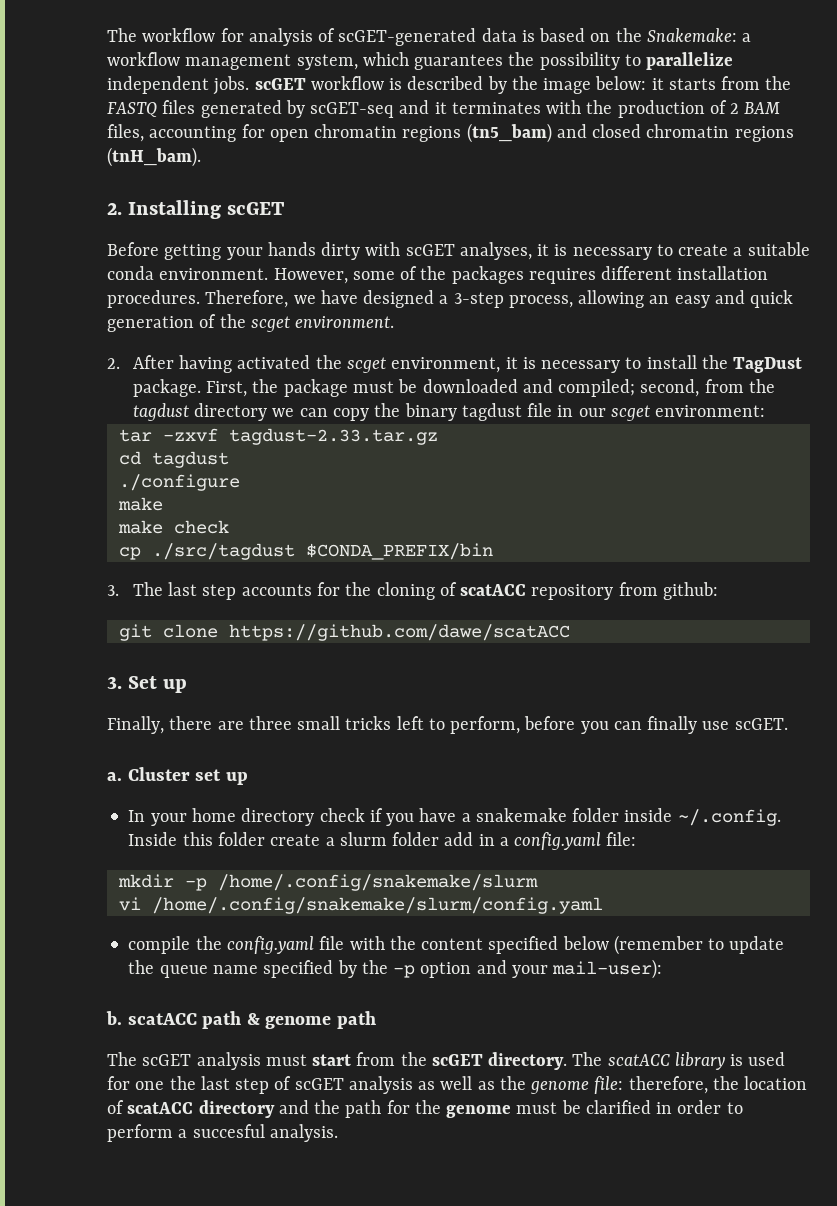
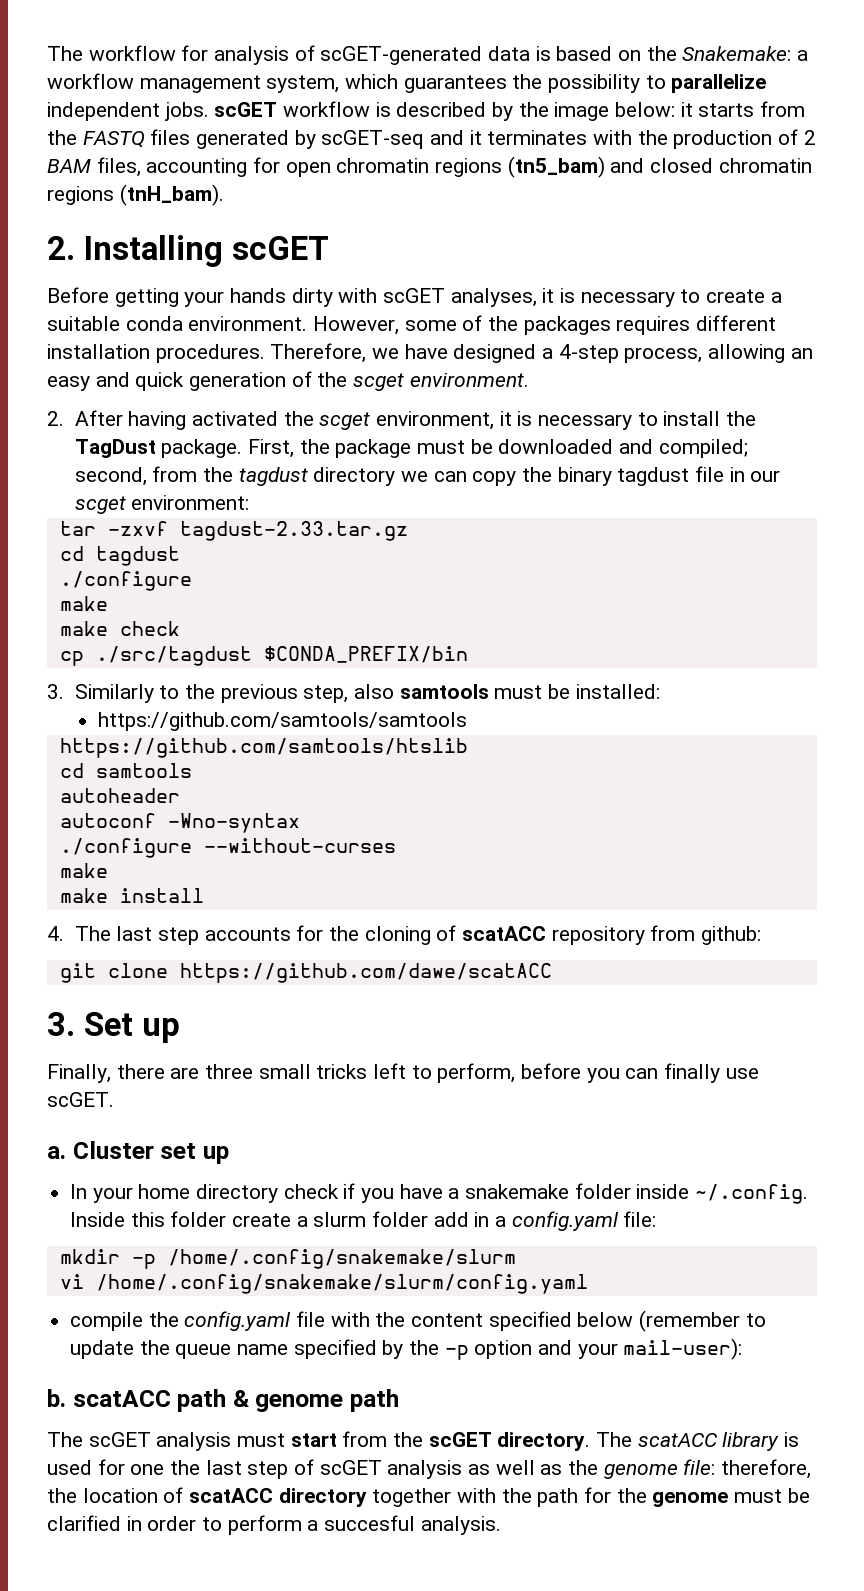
[453,292,504,308] 3-step -> [558,344,619,363] 4-step
(119, 590) none -> [74,684,660,703] [97,712,467,731] [59,738,468,758] [59,763,192,778] [59,788,180,803] [59,813,300,833] [59,838,396,858] [59,863,108,878] [59,888,204,903] [47,926,64,941] Similarly to the previous step, also samtools must be installed: // https://github.com/samtools/samtools // https://github.com/samtools/htslib // cd samtools // autoheader // autoconf -Wno-syntax // ./configure --without-curses // make // make install // 4.
[278,1100,309,1114] and -> [372,1488,497,1507] together with

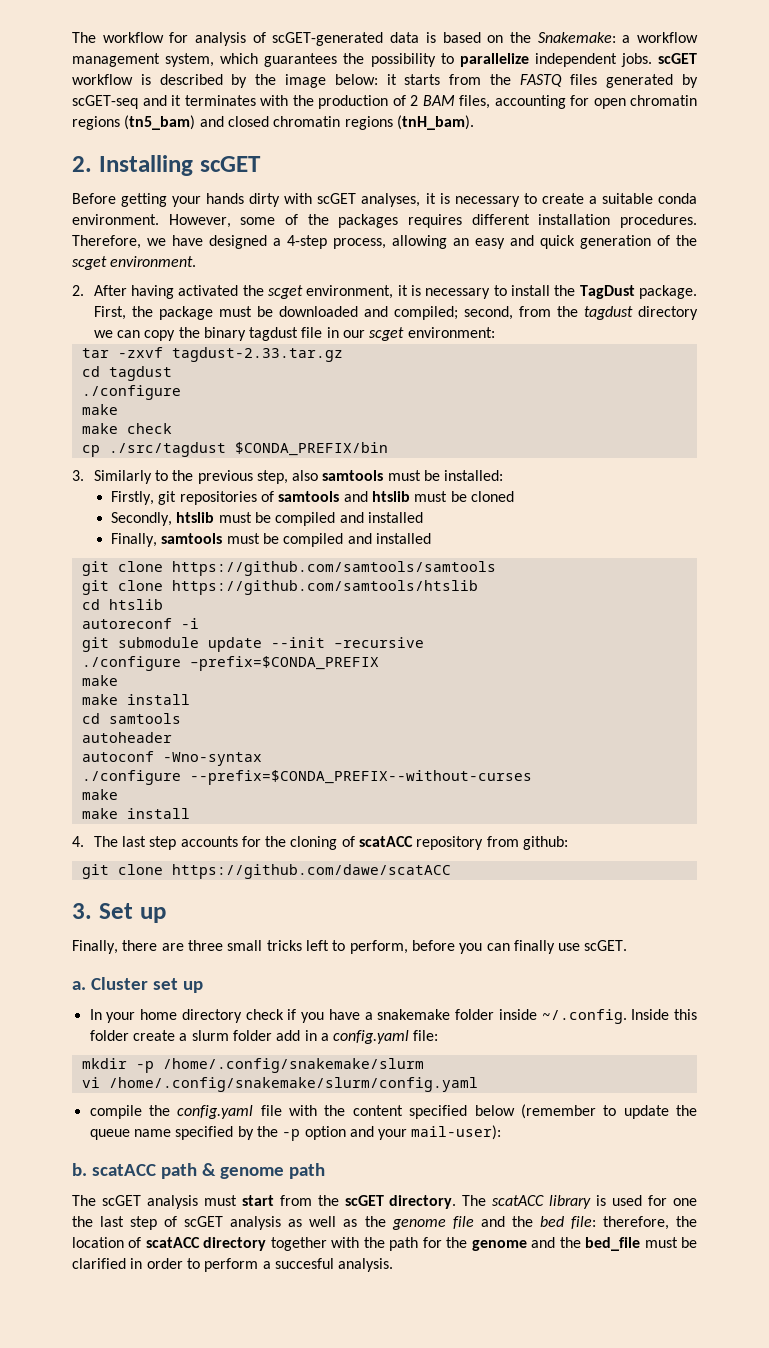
(660, 691) none -> [111,491,515,505] [111,512,424,526] [111,533,432,547] [81,561,163,576] Firstly, git repositories of samtools and htslib must be cloned // Secondly, htslib must be compiled and installed // Finally, samtools must be compiled and installed // git clone
(467, 721) none -> [81,580,163,595] git clone
(468, 748) none -> [81,599,163,610] [81,618,199,629] [81,637,424,652] [81,656,379,671] [81,675,118,686] [81,694,190,705] // cd htslib // autoreconf -i // git submodule update --init –recursive // ./configure –prefix=$CONDA_PREFIX // make // make install
[203,838,396,853] --without-curses -> [189,770,532,785] --prefix=$CONDA_PREFIX--without-curses
(678, 1471) none -> [452,1216,564,1229] file and the bed
(729, 1499) none -> [531,1237,641,1251] and the bed_file

